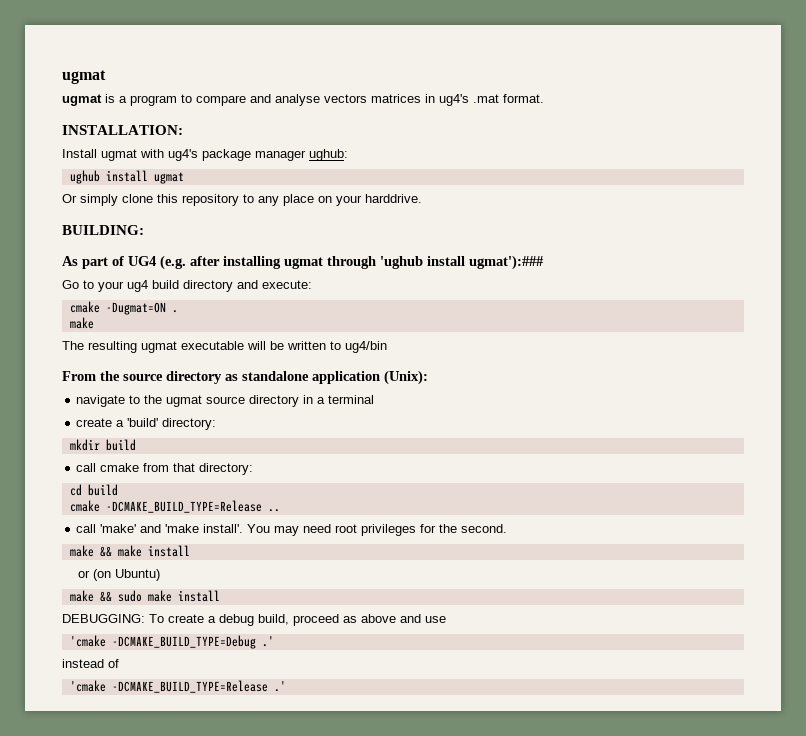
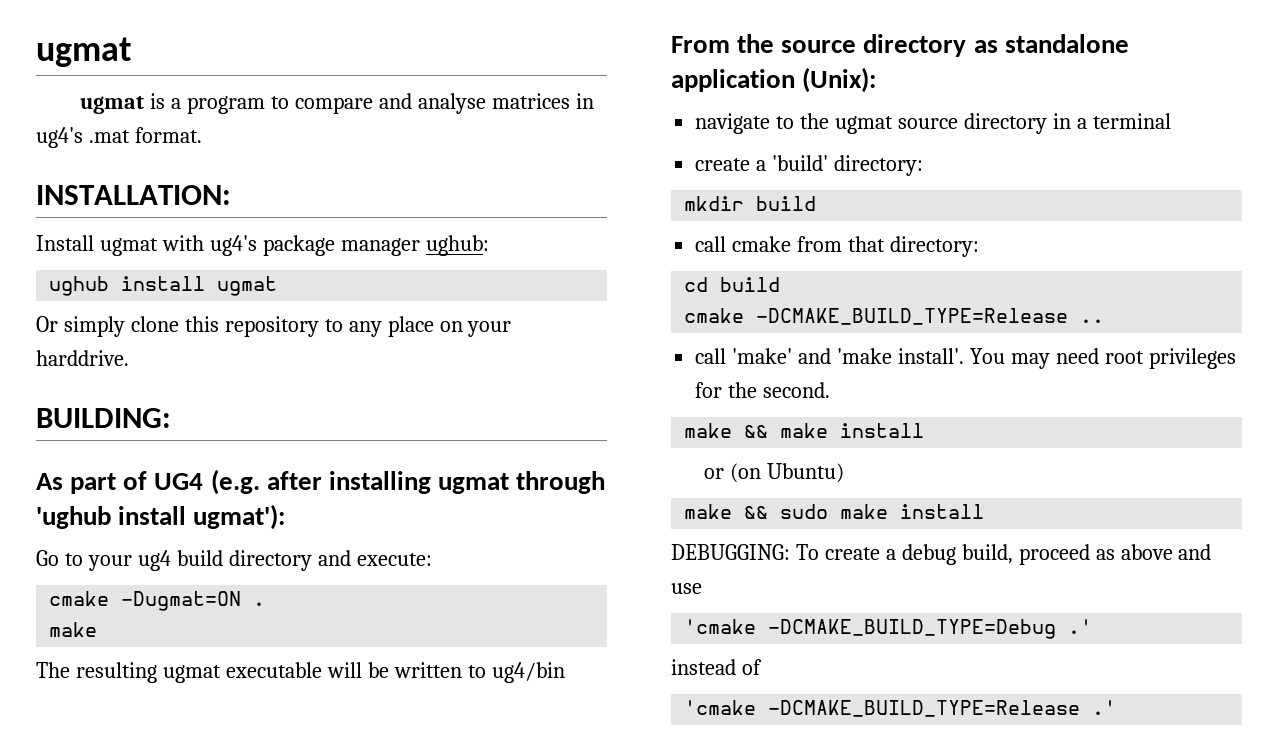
[324,94,367,103] vectors -> (486, 103) none
[469,255,544,270] ugmat'):### -> [193,504,286,530] ugmat'):

